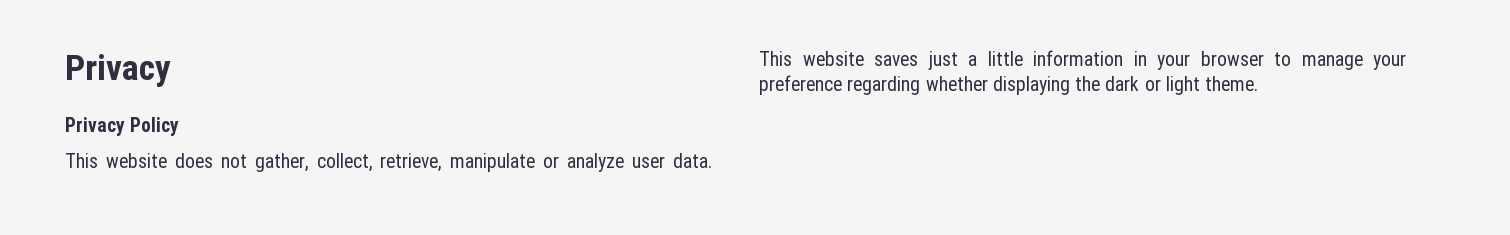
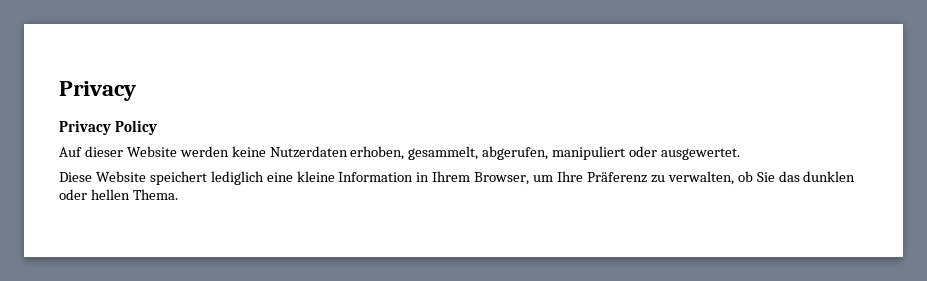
[65,153,712,172] [759,50,1406,70] [759,75,1259,95] This website does not gather, collect, retrieve, manipulate or analyze user data. This website saves just a little information in your browser to manage your preference regarding whether displaying the dark or light theme. -> [59,146,741,160] [59,171,856,185] [59,189,178,200] Auf dieser Website werden keine Nutzerdaten erhoben, gesammelt, abgerufen, manipuliert oder ausgewertet. // Diese Website speichert lediglich eine kleine Information in Ihrem Browser, um Ihre Präferenz zu verwalten, ob Sie das dunklen oder hellen Thema.

